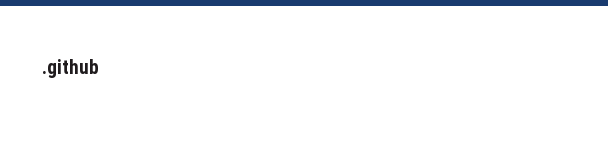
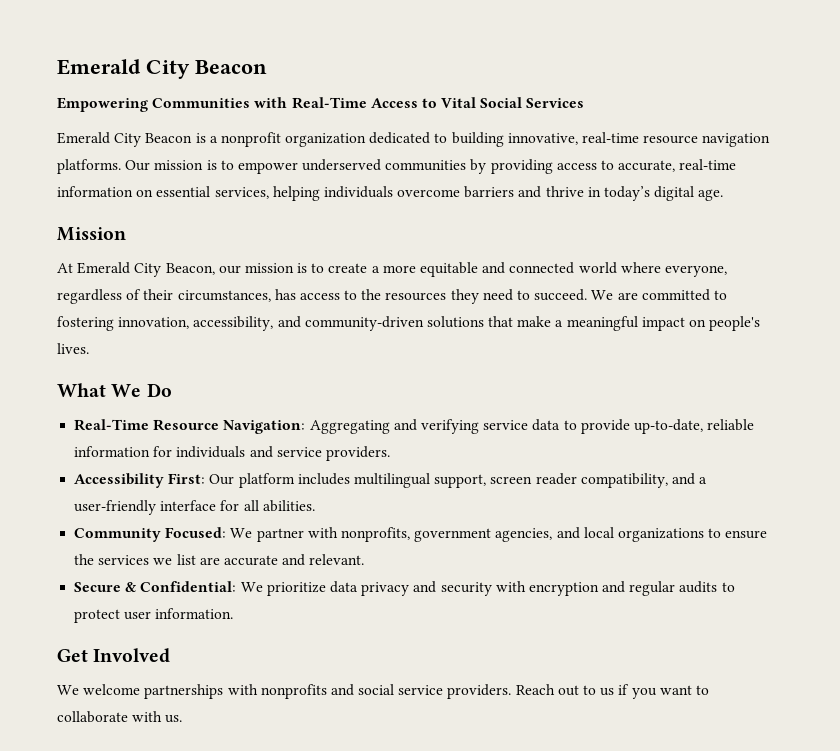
[42,59,99,78] .github -> [57,59,267,79] [57,97,585,112] [57,132,771,147] [57,159,737,174] [57,186,724,201] [57,227,126,241] [57,262,727,277] [57,289,727,304] [57,316,761,331] [57,343,89,354] [57,383,172,397] [74,419,755,434] [74,446,390,461] [74,473,708,488] [74,500,315,515] [74,527,768,542] [74,554,365,566] [74,581,735,596] [74,608,234,623] [57,648,171,663] [57,684,709,699] [57,711,183,723] Emerald City Beacon // Empowering Communities with Real-Time Access to Vital Social Services // Emerald City Beacon is a nonprofit organization dedicated to building innovative, real-time resource navigation platforms. Our mission is to empower underserved communities by providing access to accurate, real-time information on essential services, helping individuals overcome barriers and thrive in today’s digital age. // Mission // At Emerald City Beacon, our mission is to create a more equitable and connected world where everyone, regardless of their circumstances, has access to the resources they need to succeed. We are committed to fostering innovation, accessibility, and community-driven solutions that make a meaningful impact on people's lives. // What We Do // Real-Time Resource Navigation: Aggregating and verifying service data to provide up-to-date, reliable information for individuals and service providers. // Accessibility First: Our platform includes multilingual support, screen reader compatibility, and a user-friendly interface for all abilities. // Community Focused: We partner with nonprofits, government agencies, and local organizations to ensure the services we list are accurate and relevant. // Secure & Confidential: We prioritize data privacy and security with encryption and regular audits to protect user information. // Get Involved // We welcome partnerships with nonprofits and social service providers. Reach out to us if you want to collaborate with us.

